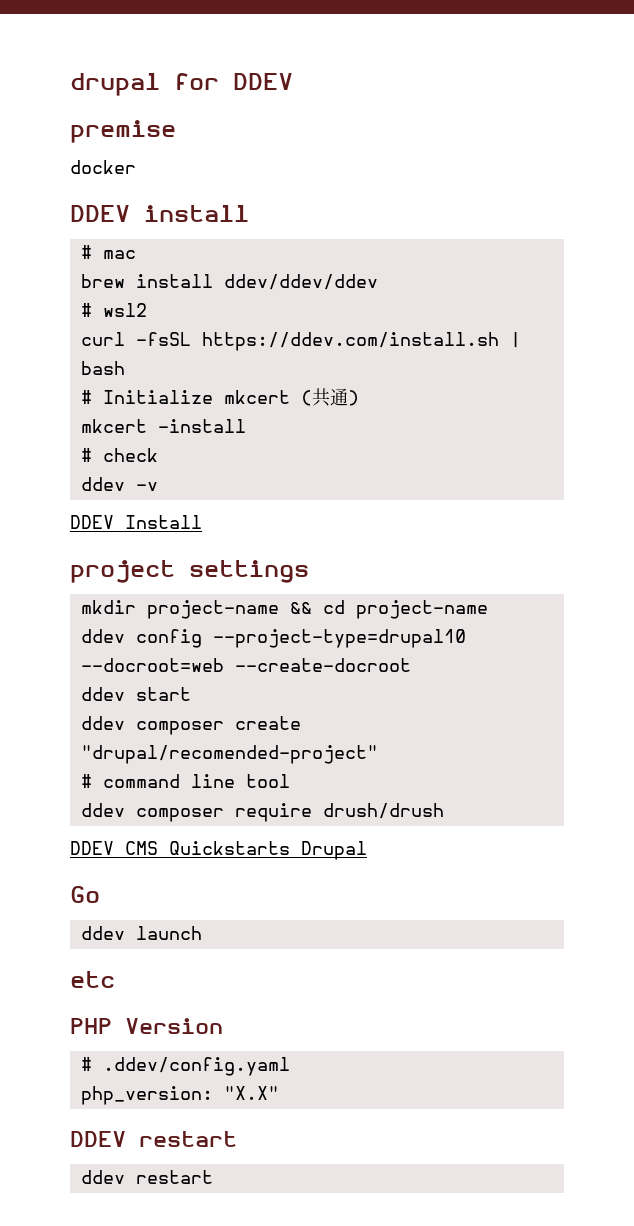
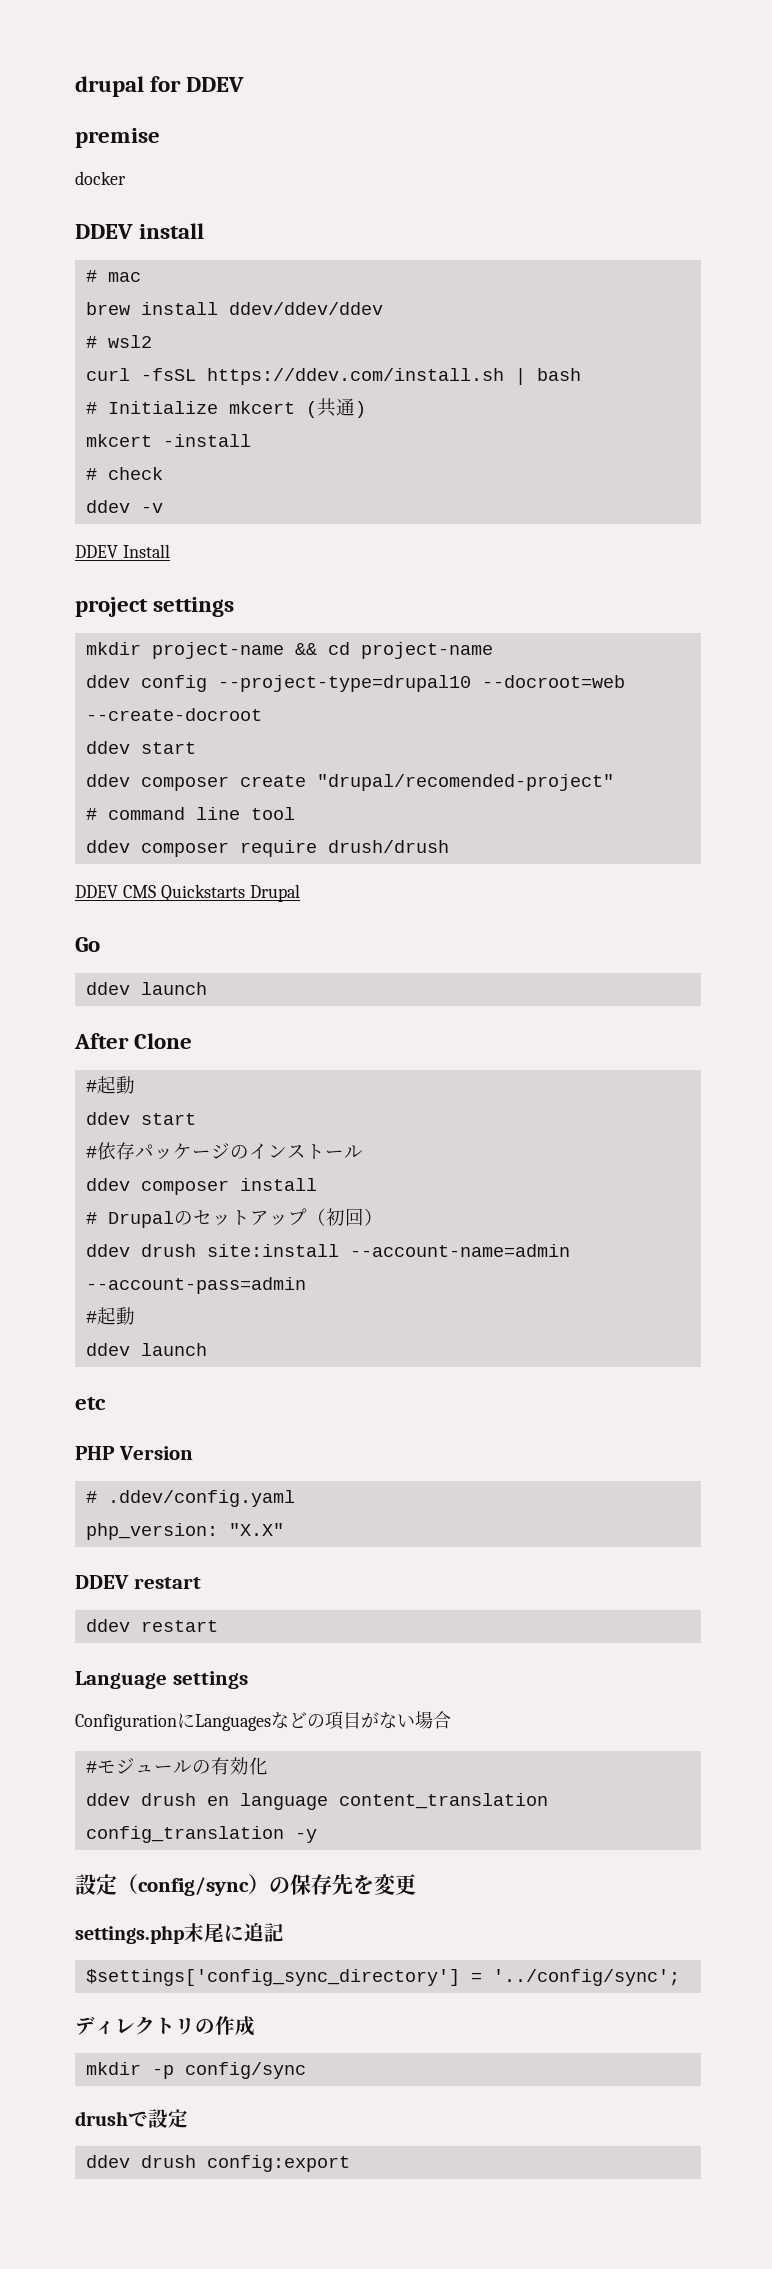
(202, 933) none -> [74,1033,193,1049] [85,1076,135,1094] [85,1112,196,1125] [85,1142,363,1160] [85,1178,317,1195] [85,1208,383,1228] [85,1244,570,1257] [85,1277,306,1294] [85,1307,135,1325] [85,1343,207,1356] // After Clone // #起動 // ddev start // #依存パッケージのインストール // ddev composer install // # Drupalのセットアップ（初回） // ddev drush site:install --account-name=admin --account-pass=admin // #起動 // ddev launch
(213, 1177) none -> [75,1671,248,1689] [75,1711,451,1731] [85,1757,268,1775] [85,1793,548,1810] [85,1826,317,1843] [75,1874,416,1896] [75,1923,284,1944] [85,1969,680,1986] [75,2016,255,2036] [85,2062,306,2079] [75,2109,188,2128] [85,2155,350,2172] // Language settings // ConfigurationにLanguagesなどの項目がない場合 // #モジュールの有効化 // ddev drush en language content_translation config_translation -y // 設定（config/sync）の保存先を変更 // settings.php末尾に追記 // $settings['config_sync_directory'] = '../config/sync'; // ディレクトリの作成 // mkdir -p config/sync // drushで設定 // ddev drush config:export

